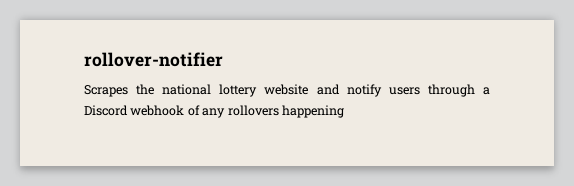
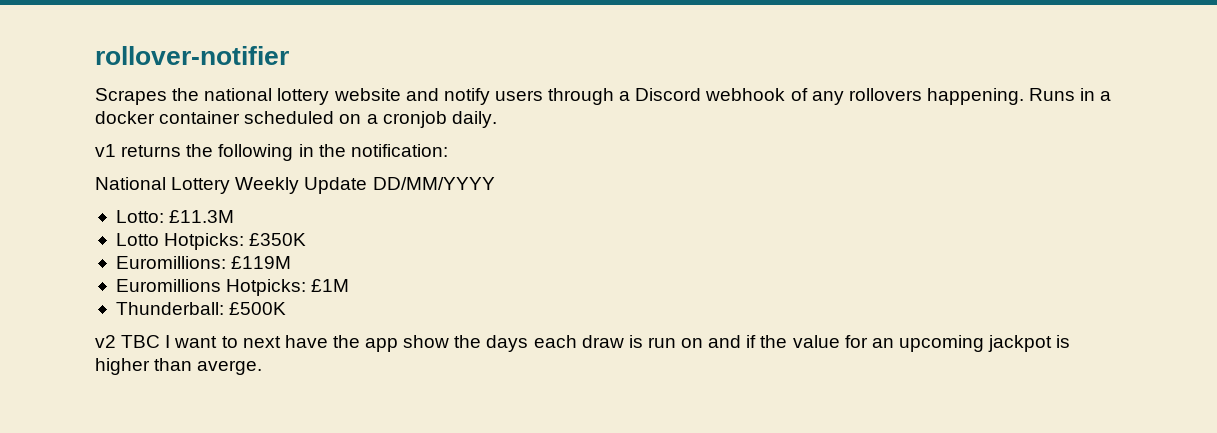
[281,105,344,118] happening -> [926,88,1112,105] [95,111,497,128] [95,144,448,161] [95,177,495,194] [115,210,235,223] [115,233,307,250] [115,256,292,269] [115,279,350,296] [115,302,287,315] [95,335,1071,352] [95,358,263,375] happening. Runs in a docker container scheduled on a cronjob daily. // v1 returns the following in the notification: // National Lottery Weekly Update DD/MM/YYYY // Lotto: £11.3M // Lotto Hotpicks: £350K // Euromillions: £119M // Euromillions Hotpicks: £1M // Thunderball: £500K // v2 TBC I want to next have the app show the days each draw is run on and if the value for an upcoming jackpot is higher than averge.

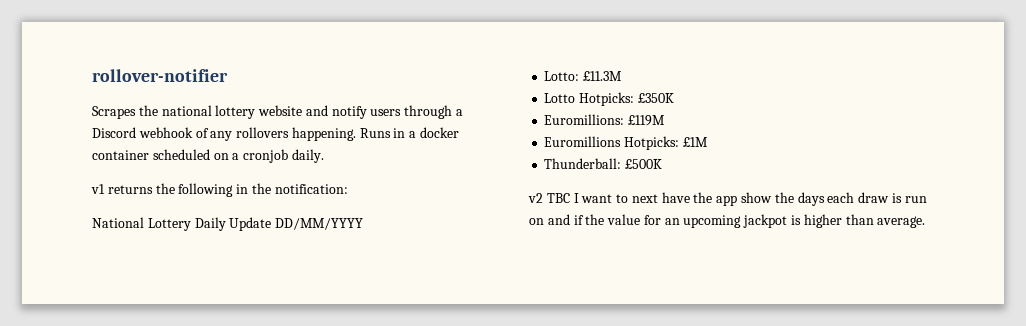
[235,177,300,194] Weekly -> [194,217,226,231] Daily
[197,360,263,375] averge. -> [877,216,926,228] average.

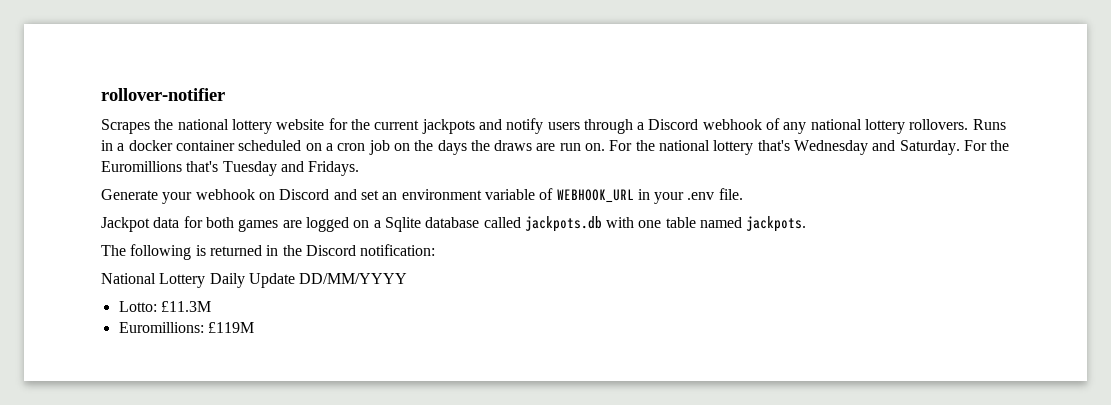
(303, 110) none -> [328,118,475,134] for the current jackpots
[236,127,356,141] rollovers happening. -> [810,119,969,134] national lottery rollovers.
[243,149,324,163] [91,183,234,197] cronjob daily. // v1 returns the following -> [337,140,1010,155] [101,161,360,176] [101,188,743,204] [101,216,807,232] [101,244,262,260] cron job on the days the draws are run on. For the national lottery that's Wednesday and Saturday. For the Euromillions that's Tuesday and Fridays. // Generate your webhook on Discord and set an environment variable of WEBHOOK_URL in your .env file. // Jackpot data for both games are logged on a Sqlite database called jackpots.db with one table named jackpots. // The following is returned
(271, 188) none -> [305,245,356,256] Discord
[544,92,674,106] // Lotto Hotpicks: £350K -> (211, 306) none
[544,136,708,150] [544,158,663,169] [528,192,927,206] [529,214,926,228] // Euromillions Hotpicks: £1M // Thunderball: £500K // v2 TBC I want to next have the app show the days each draw is run on and if the value for an upcoming jackpot is higher than average. -> (254, 327) none

